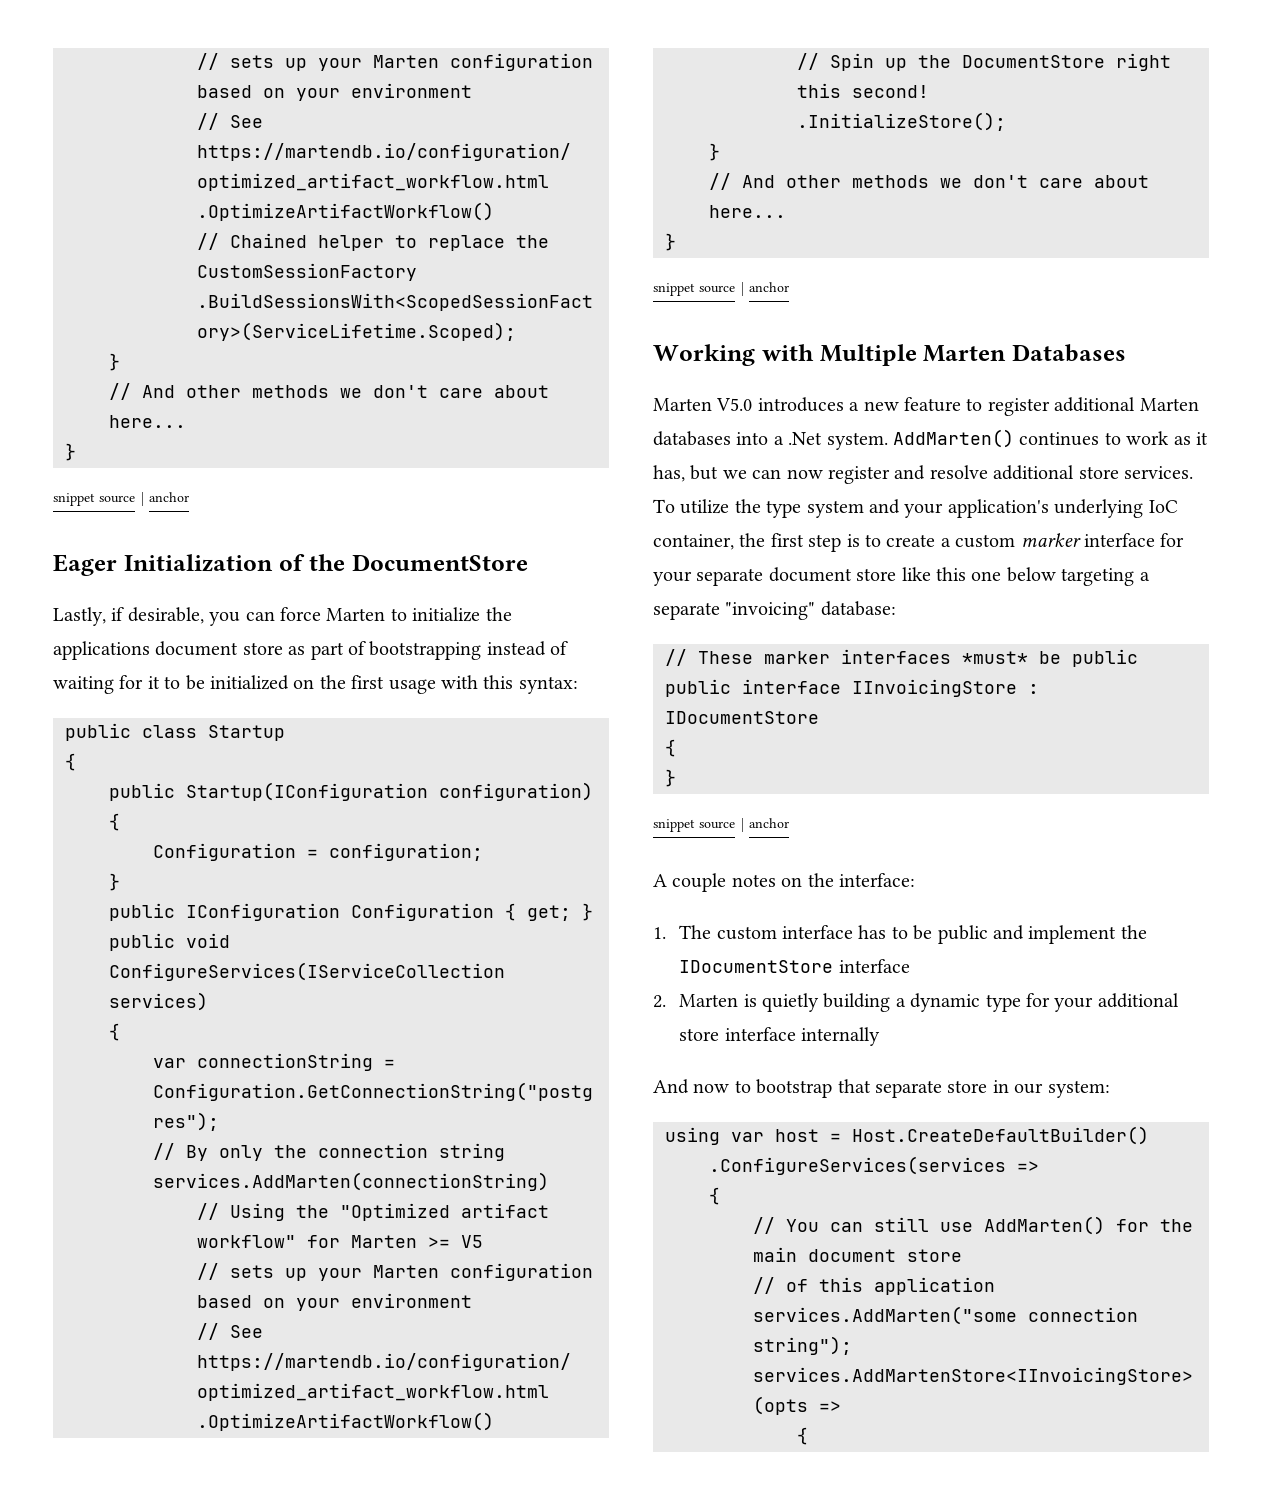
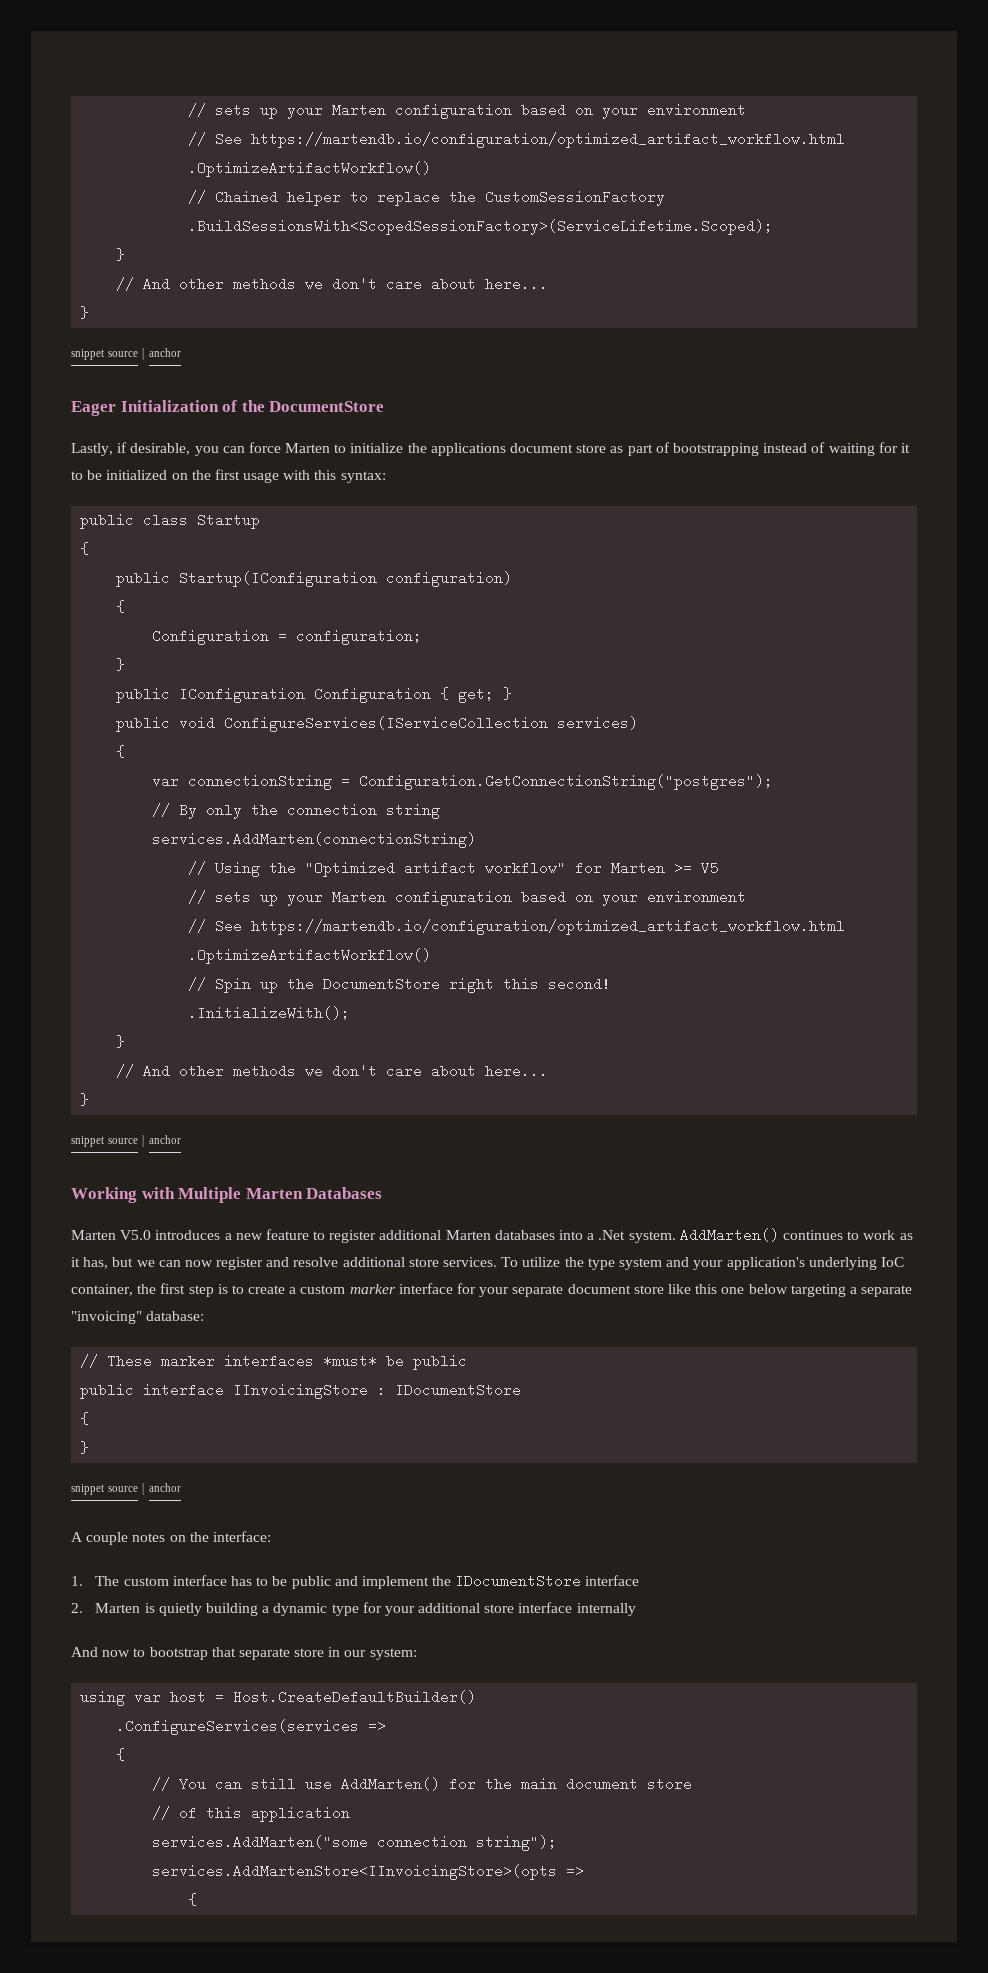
[797,112,1006,131] .InitializeStore(); -> [188,1006,351,1020] .InitializeWith();

